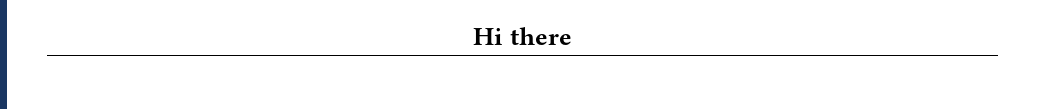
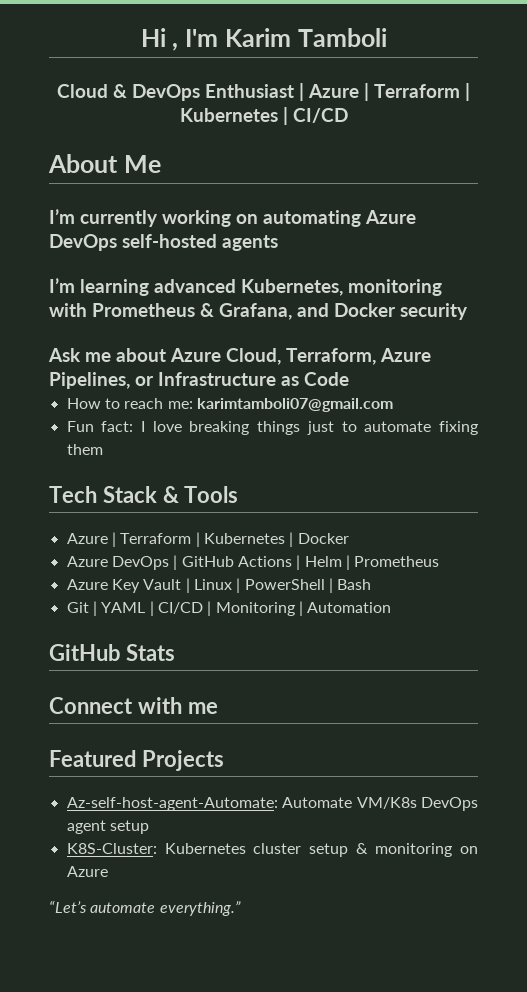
[509,27,572,45] there -> [172,28,387,51] [57,83,470,101] [179,107,348,125] [48,154,161,173] [49,209,416,227] [49,234,278,251] [49,278,442,296] [49,303,468,320] [48,348,431,365] [49,372,349,389] [66,398,393,412] [66,421,478,435] [66,444,103,455] [49,486,239,503] [66,532,349,547] [66,555,440,570] [66,578,372,593] [66,601,392,616] [49,644,175,661] [49,697,218,714] [49,750,224,771] [66,797,478,811] [66,820,149,834] [66,843,478,857] [66,866,108,877] [49,900,241,916] , I'm Karim Tamboli // Cloud & DevOps Enthusiast | Azure | Terraform | Kubernetes | CI/CD // About Me // I’m currently working on automating Azure DevOps self-hosted agents // I’m learning advanced Kubernetes, monitoring with Prometheus & Grafana, and Docker security // Ask me about Azure Cloud, Terraform, Azure Pipelines, or Infrastructure as Code // How to reach me: karimtamboli07@gmail.com // Fun fact: I love breaking things just to automate fixing them // Tech Stack & Tools // Azure | Terraform | Kubernetes | Docker // Azure DevOps | GitHub Actions | Helm | Prometheus // Azure Key Vault | Linux | PowerShell | Bash // Git | YAML | CI/CD | Monitoring | Automation // GitHub Stats // Connect with me // Featured Projects // Az-self-host-agent-Automate: Automate VM/K8s DevOps agent setup // K8S-Cluster: Kubernetes cluster setup & monitoring on Azure // “Let’s automate everything.”

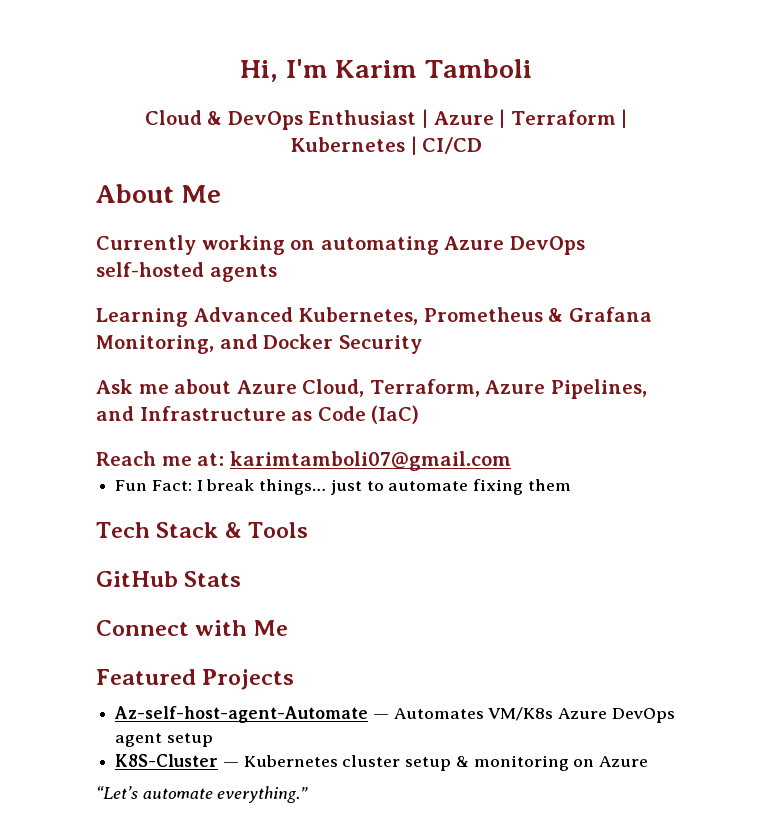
[140,28,179,51] Hi , -> [240,60,279,82] Hi,
[49,209,158,227] I’m currently -> [96,235,196,255] Currently
[49,278,442,296] [49,303,292,320] I’m learning advanced Kubernetes, monitoring with Prometheus & Grafana, -> [96,307,652,327] [96,335,214,354] Learning Advanced Kubernetes, Prometheus & Grafana Monitoring,
[400,303,468,320] security -> [338,335,422,354] Security
[135,376,154,386] or -> [96,406,134,421] and
[66,398,393,412] [66,421,301,435] // How to reach me: karimtamboli07@gmail.com // Fun fact: I love breaking things -> [371,405,420,424] [96,451,511,471] [115,479,327,495] (IaC) // Reach me at: karimtamboli07@gmail.com // Fun Fact: I break things…
[66,532,349,547] [66,555,440,570] [66,578,372,593] [66,601,392,616] // Azure | Terraform | Kubernetes | Docker // Azure DevOps | GitHub Actions | Helm | Prometheus // Azure Key Vault | Linux | PowerShell | Bash // Git | YAML | CI/CD | Monitoring | Automation -> (309, 530) none
[187,702,218,714] me -> [253,620,288,636] Me
[66,797,417,811] Az-self-host-agent-Automate: Automate VM/K8s -> [114,706,608,723] Az-self-host-agent-Automate — Automates VM/K8s Azure
[66,843,157,854] K8S-Cluster: -> [115,754,239,767] K8S-Cluster —

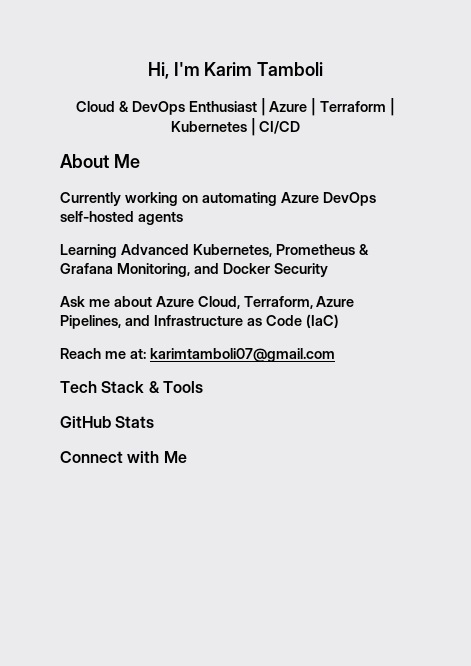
[115,479,571,495] // Fun Fact: I break things… just to automate fixing them -> (335, 355) none
[96,669,295,690] [114,706,675,723] [115,733,213,747] [115,754,649,771] [96,786,309,803] // Featured Projects // Az-self-host-agent-Automate — Automates VM/K8s Azure DevOps agent setup // K8S-Cluster — Kubernetes cluster setup & monitoring on Azure // “Let’s automate everything.” -> (187, 457) none

